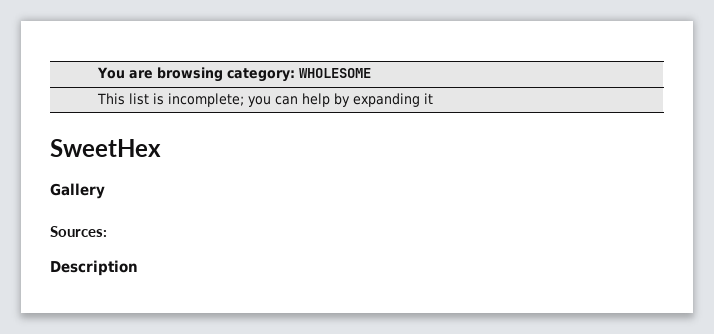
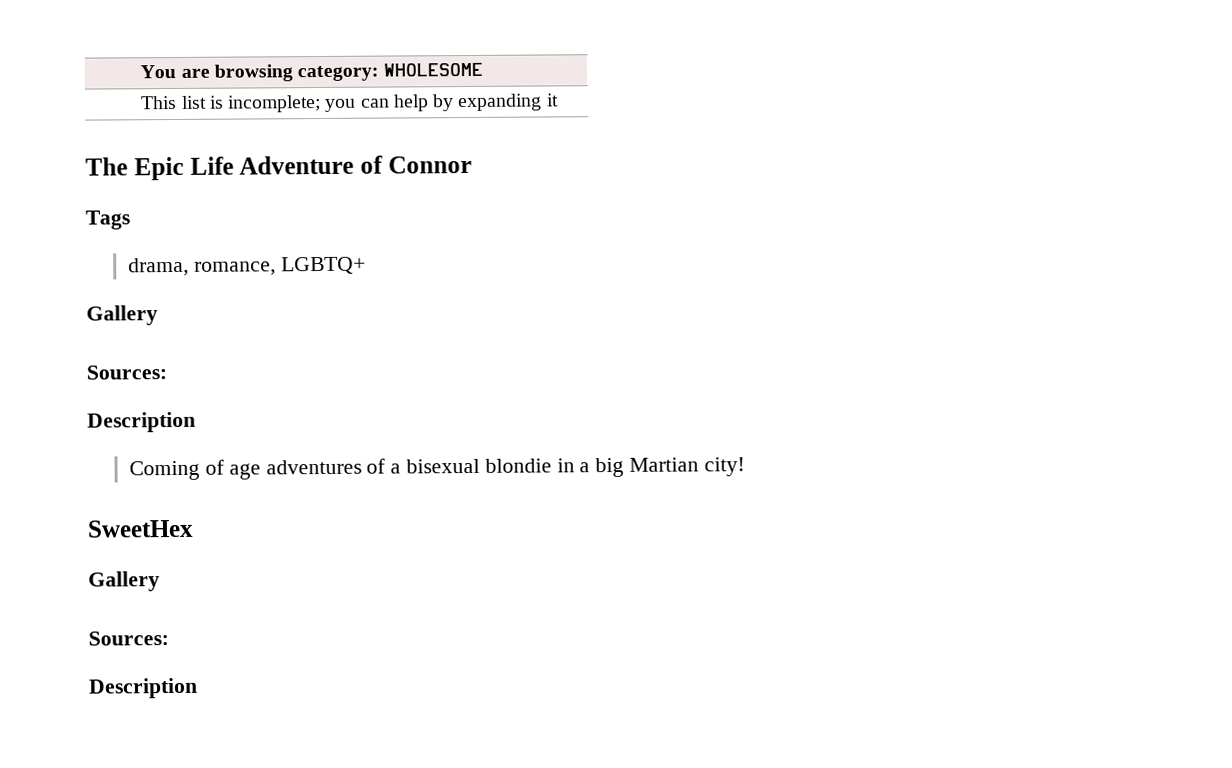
(433, 98) none -> [85,155,472,181] [85,210,130,230] [128,256,366,277] [86,305,158,326] [86,365,167,380] [87,411,196,433] [129,457,745,481] // The Epic Life Adventure of Connor // Tags // drama, romance, LGBTQ+ // Gallery // Sources: // Description // Coming of age adventures of a bisexual blondie in a big Martian city!

